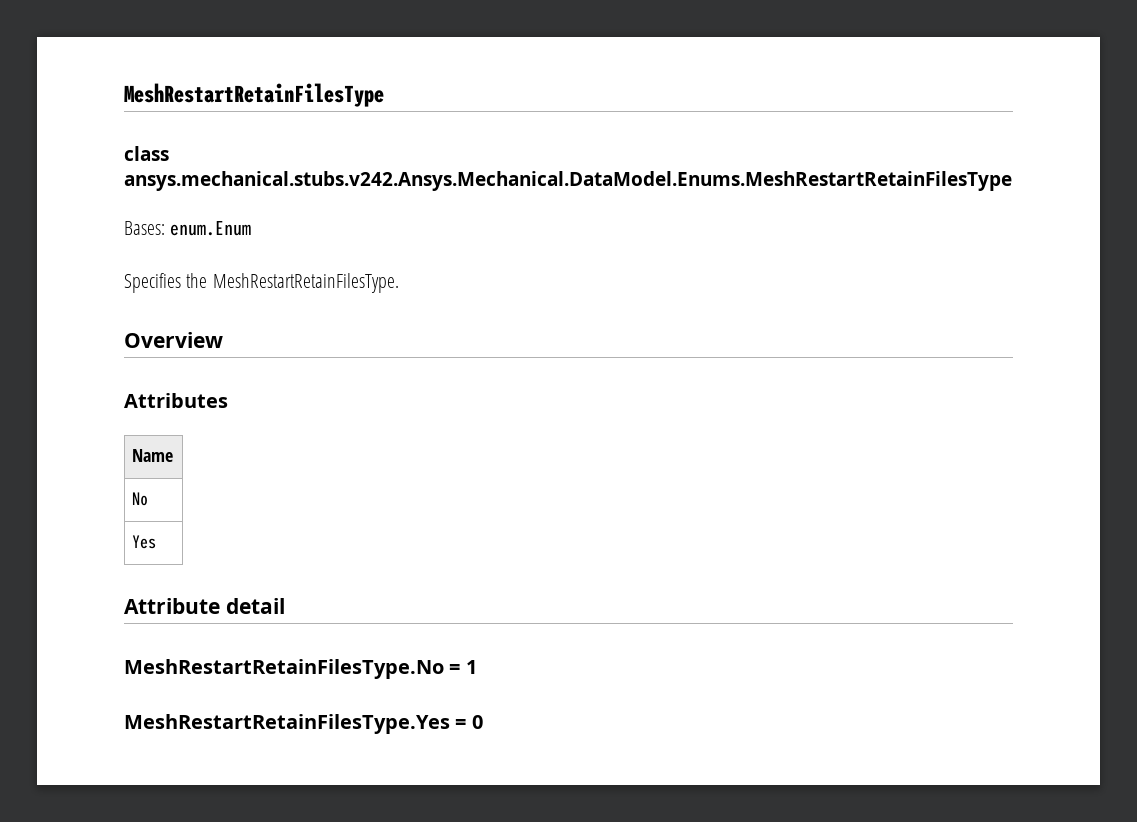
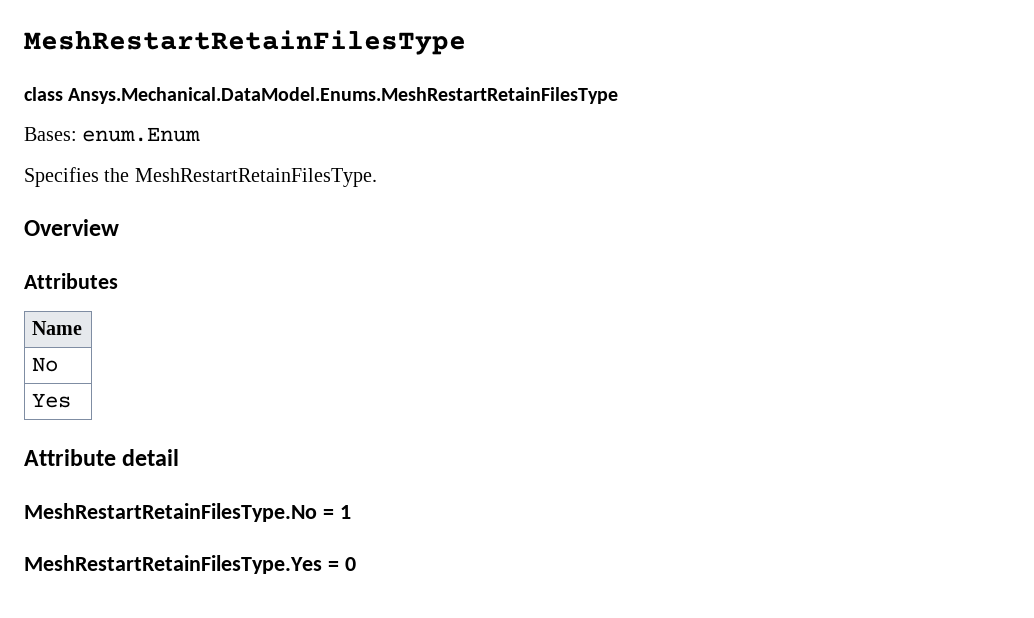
[124,171,1012,191] ansys.mechanical.stubs.v242.Ansys.Mechanical.DataModel.Enums.MeshRestartRetainFilesType -> [68,87,619,104] Ansys.Mechanical.DataModel.Enums.MeshRestartRetainFilesType

